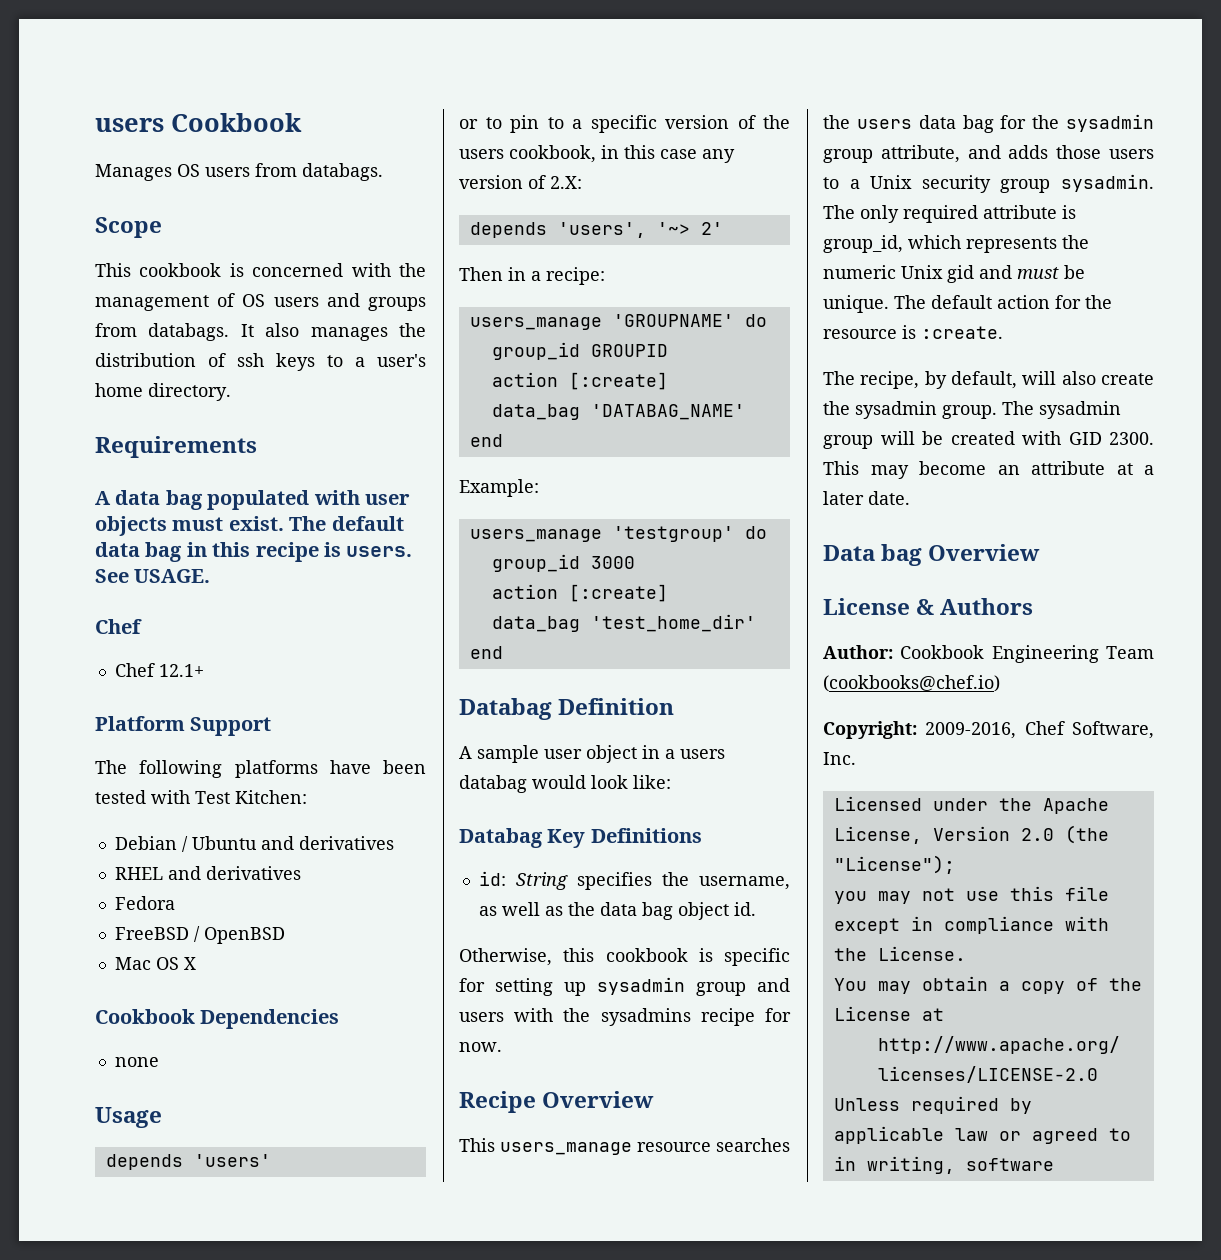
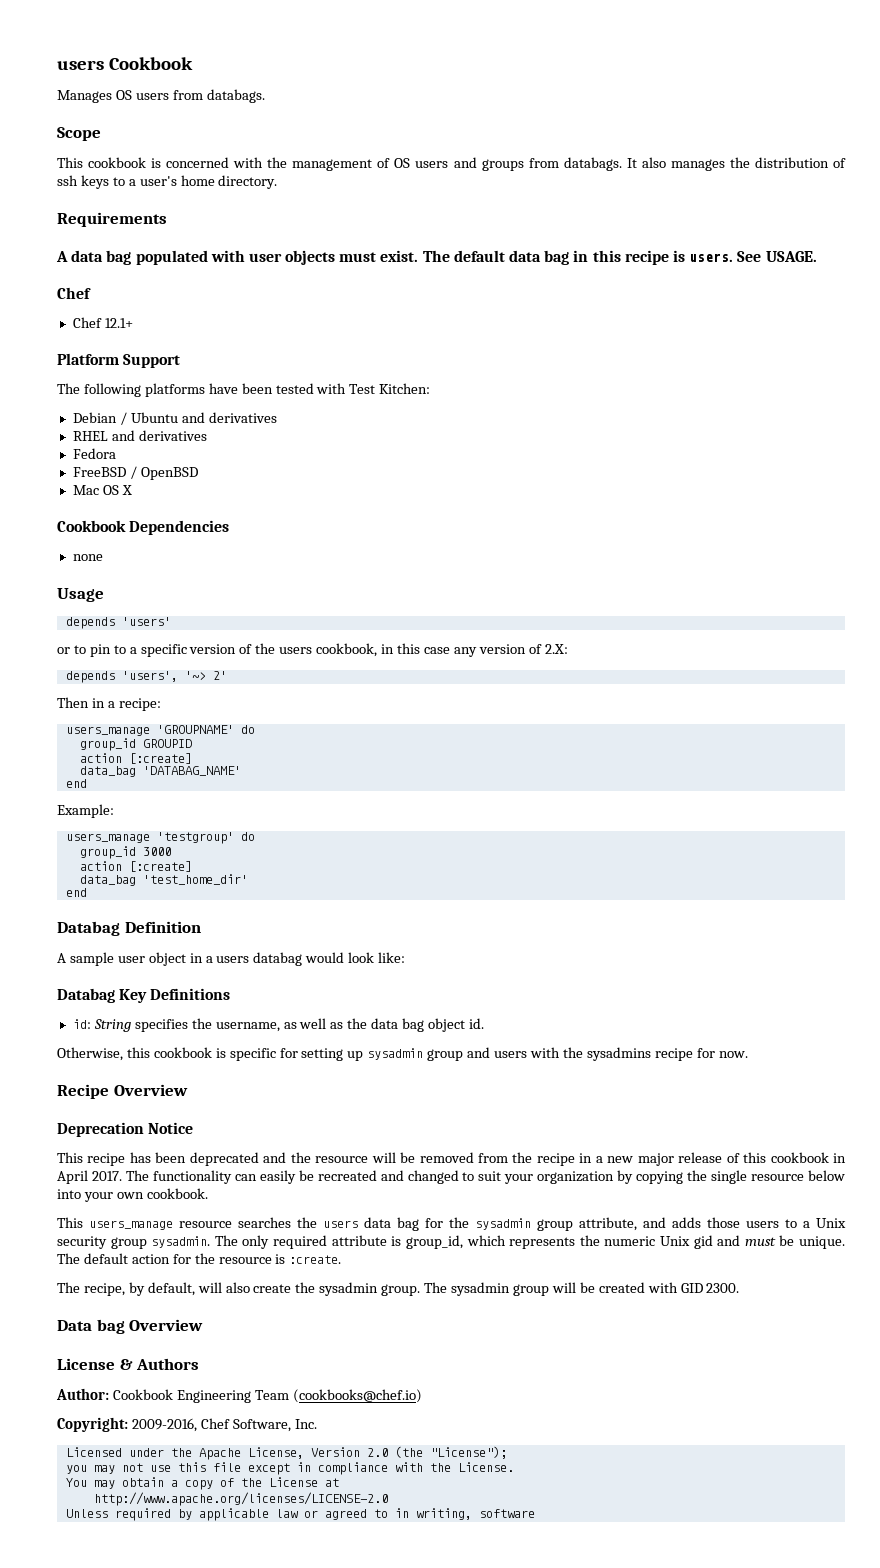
(655, 1099) none -> [57,1122,194,1137] [57,1152,847,1166] [57,1170,845,1184] [57,1188,208,1202] // Deprecation Notice // This recipe has been deprecated and the resource will be removed from the recipe in a new major release of this cookbook in April 2017. The functionality can easily be recreated and changed to suit your organization by copying the single resource below into your own cookbook.
[823,461,1154,479] [823,491,910,505] This may become an attribute at a later date. -> (740, 1288) none

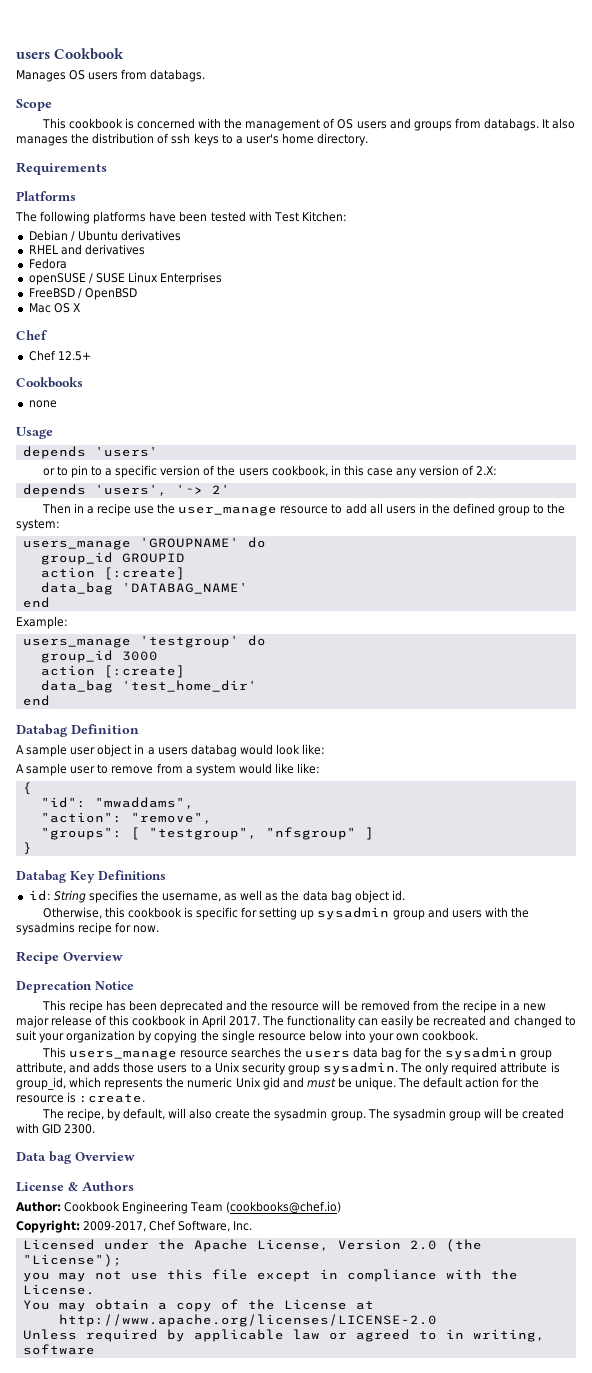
[56,250,817,265] [57,287,91,299] [72,317,133,328] [57,353,181,368] A data bag populated with user objects must exist. The default data bag in this recipe is users. See USAGE. // Chef // Chef 12.1+ // Platform Support -> [16,191,76,201] Platforms
[181,412,205,423] and -> (118, 235) none
(116, 453) none -> [28,272,223,285] // openSUSE / SUSE Linux Enterprises
[57,520,230,535] Cookbook Dependencies -> [16,330,48,340] [28,350,91,361] [16,377,83,388] Chef // Chef 12.5+ // Cookbooks
[118,698,161,711] recipe: -> [96,503,566,516] [16,519,60,531] recipe use the user_manage resource to add all users in the defined group to the system:
(406, 957) none -> [16,763,321,776] [22,782,32,795] [40,797,194,809] [40,812,212,824] [40,827,374,840] [22,842,32,855] // A sample user to remove from a system would like like: // { // "id": "mwaddams", // "action": "remove", // "groups": [ "testgroup", "nfsgroup" ] // }
[131,1418,197,1432] 2009-2016, -> [83,1221,147,1232] 2009-2017,

